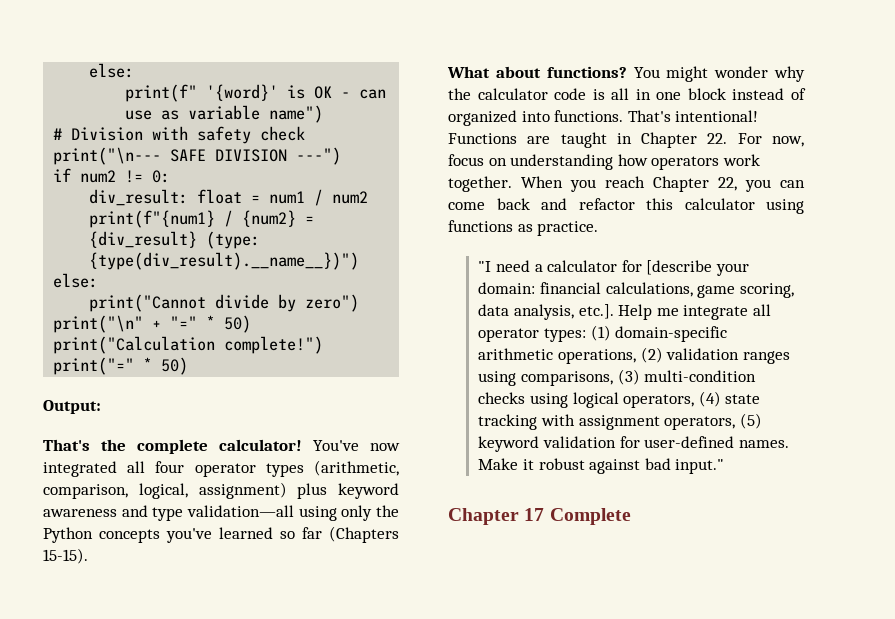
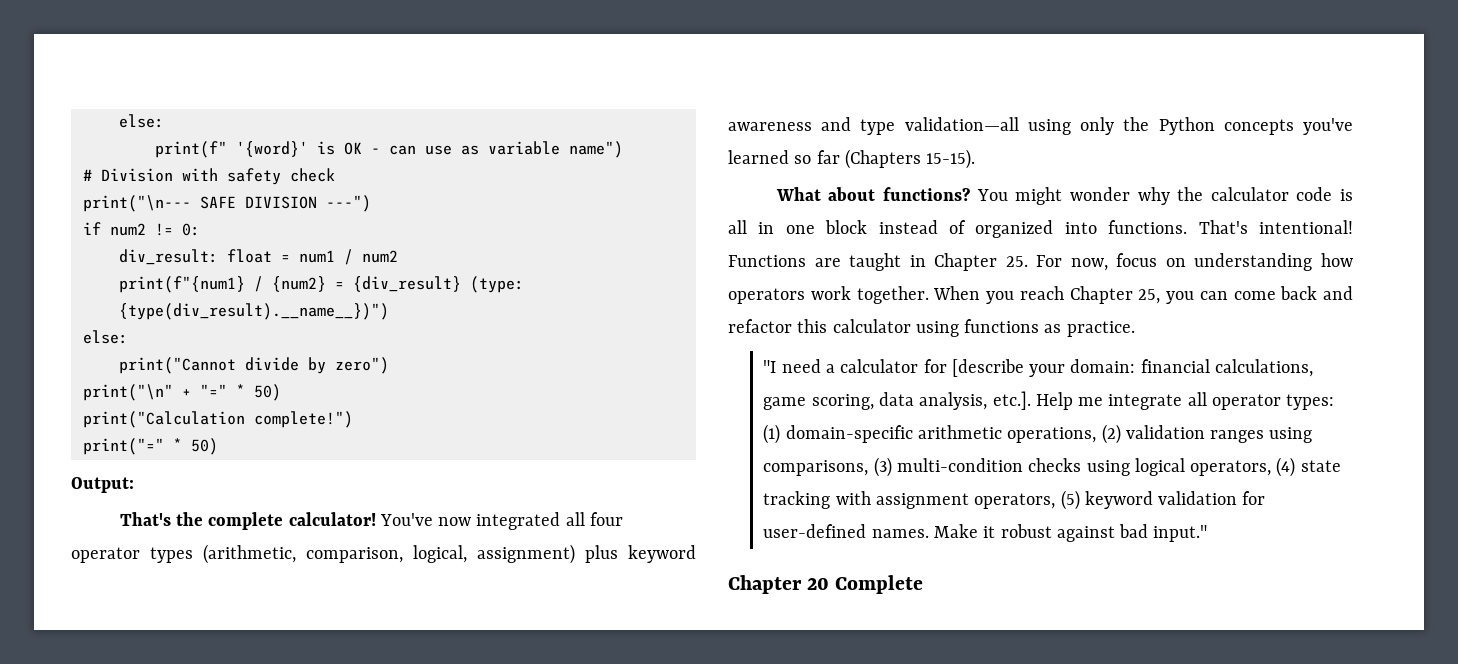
[707,133,728,144] 22. -> [1005,256,1028,267] 25.
[718,177,737,191] 22, -> [1138,289,1161,304] 25,
[524,508,545,521] 17 -> [807,577,830,590] 20

